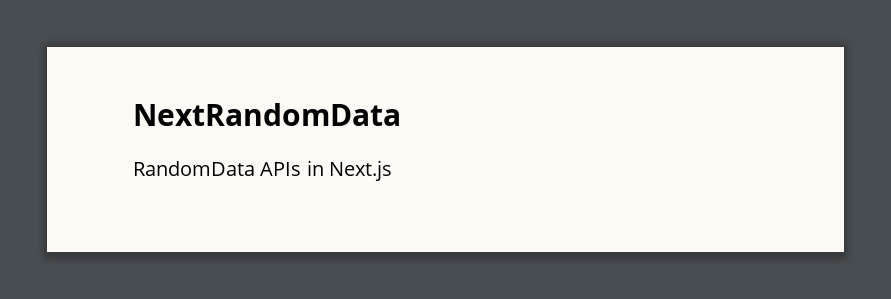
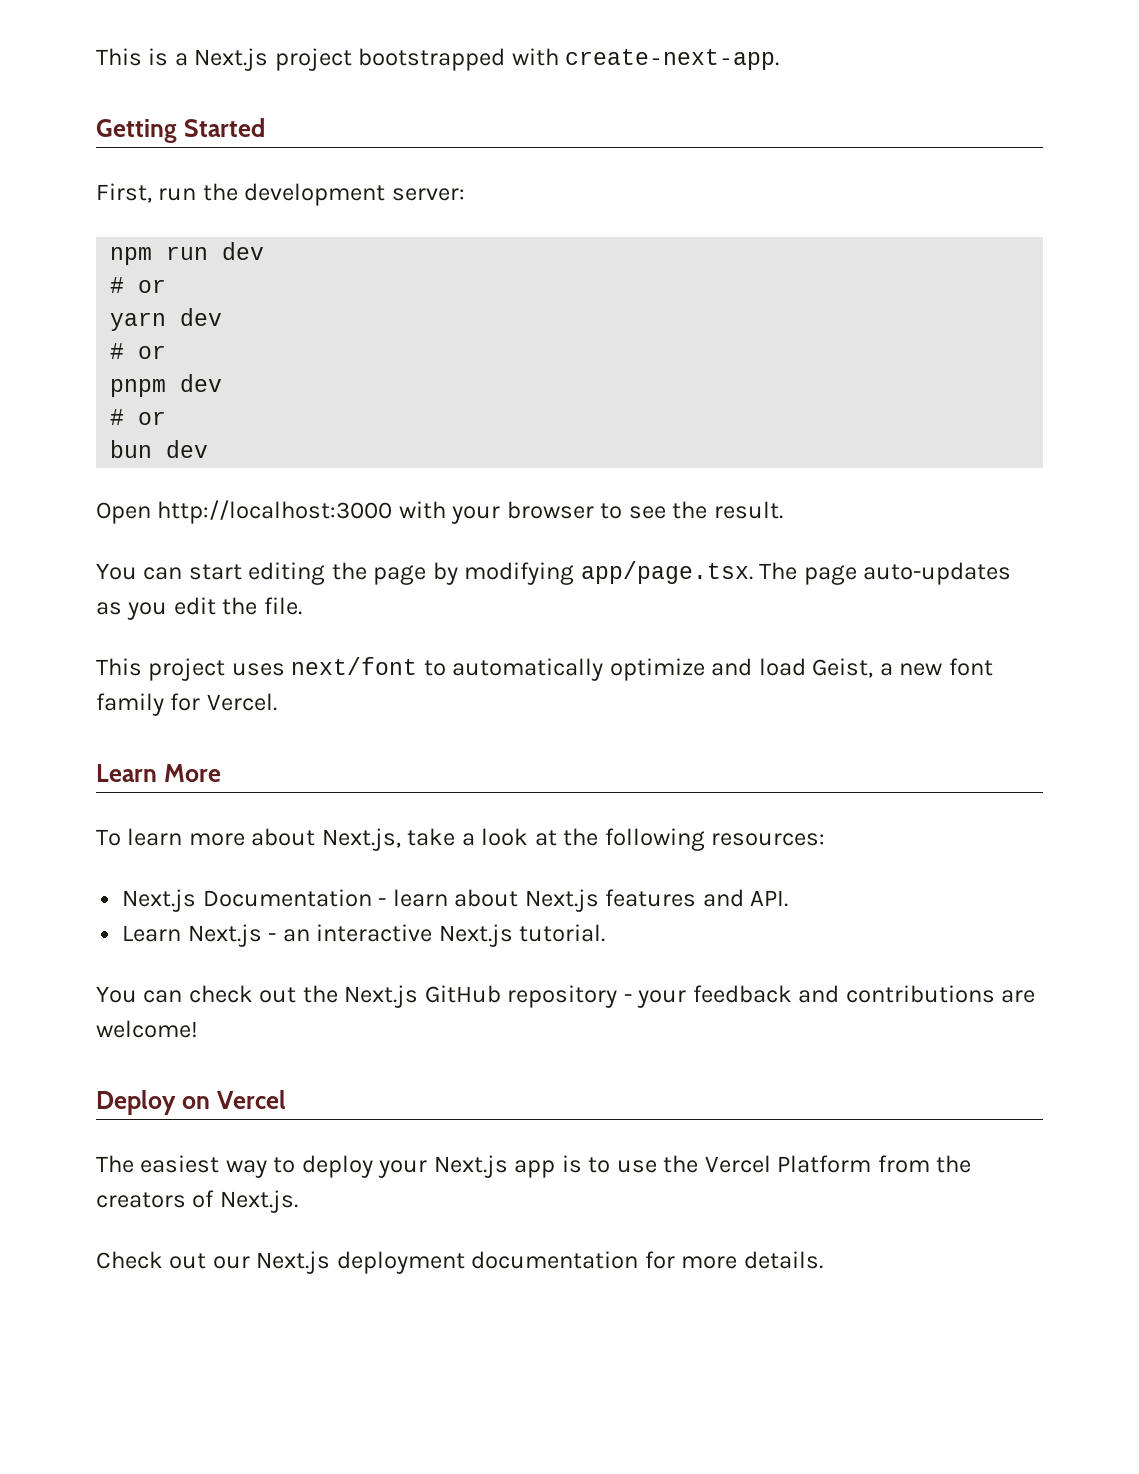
[133,103,401,126] [133,160,392,181] NextRandomData // RandomData APIs in Next.js -> [96,48,780,71] [96,118,265,143] [96,183,465,206] [110,242,265,265] [110,277,167,293] [110,308,223,331] [110,343,167,359] [110,374,223,397] [110,409,167,425] [110,440,209,458] [96,500,783,524] [96,561,1012,585] [96,597,302,620] [96,657,993,681] [96,693,277,716] [96,764,221,782] [96,828,826,851] [122,889,789,912] [122,924,606,947] [96,985,1036,1008] [96,1020,198,1038] [96,1090,286,1115] [96,1155,972,1178] [96,1190,298,1213] [96,1251,823,1274] This is a Next.js project bootstrapped with create-next-app. // Getting Started // First, run the development server: // npm run dev // # or // yarn dev // # or // pnpm dev // # or // bun dev // Open http://localhost:3000 with your browser to see the result. // You can start editing the page by modifying app/page.tsx. The page auto-updates as you edit the file. // This project uses next/font to automatically optimize and load Geist, a new font family for Vercel. // Learn More // To learn more about Next.js, take a look at the following resources: // Next.js Documentation - learn about Next.js features and API. // Learn Next.js - an interactive Next.js tutorial. // You can check out the Next.js GitHub repository - your feedback and contributions are welcome! // Deploy on Vercel // The easiest way to deploy your Next.js app is to use the Vercel Platform from the creators of Next.js. // Check out our Next.js deployment documentation for more details.

